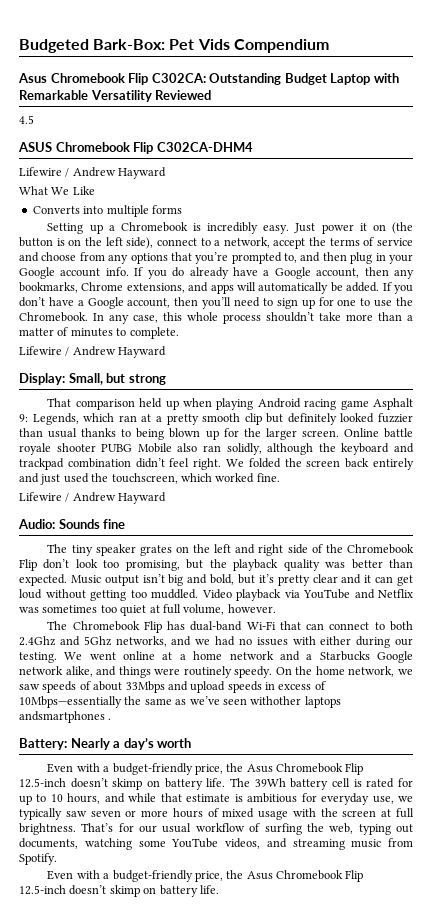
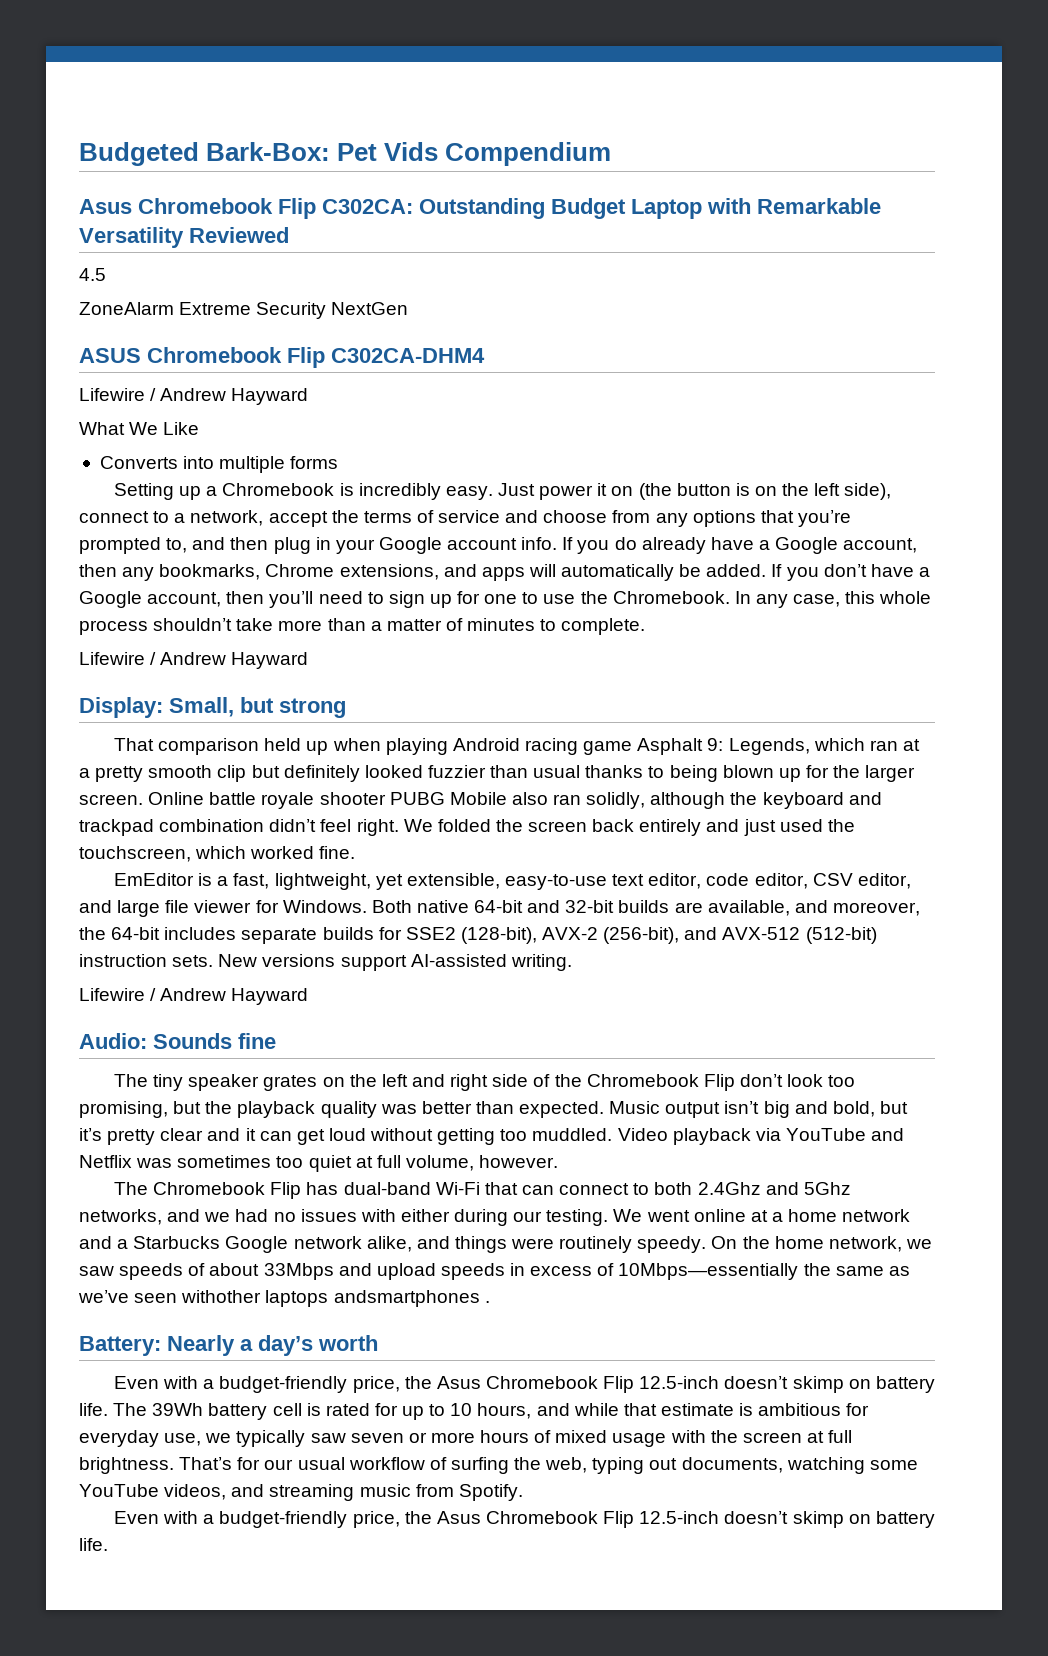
(34, 119) none -> [79,302,409,319] // ZoneAlarm Extreme Security NextGen
(280, 477) none -> [114,873,911,890] [79,900,920,917] [79,927,877,944] [79,954,572,971] // EmEditor is a fast, lightweight, yet extensible, easy-to-use text editor, code editor, CSV editor, and large file viewer for Windows. Both native 64-bit and 32-bit builds are available, and moreover, the 64-bit includes separate builds for SSE2 (128-bit), AVX-2 (256-bit), and AVX-512 (512-bit) instruction sets. New versions support AI-assisted writing.

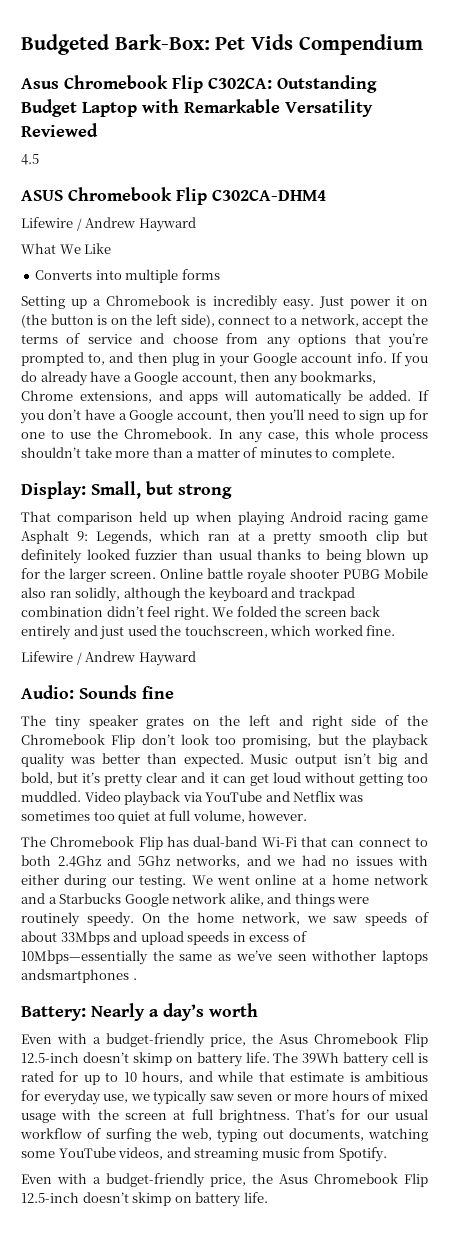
[79,302,409,319] // ZoneAlarm Extreme Security NextGen -> (39, 159) none
[79,652,309,669] // Lifewire / Andrew Hayward -> (395, 454) none
[114,873,911,890] [79,900,920,917] [79,927,877,944] [79,954,572,971] // EmEditor is a fast, lightweight, yet extensible, easy-to-use text editor, code editor, CSV editor, and large file viewer for Windows. Both native 64-bit and 32-bit builds are available, and moreover, the 64-bit includes separate builds for SSE2 (128-bit), AVX-2 (256-bit), and AVX-512 (512-bit) instruction sets. New versions support AI-assisted writing. -> (396, 630) none

